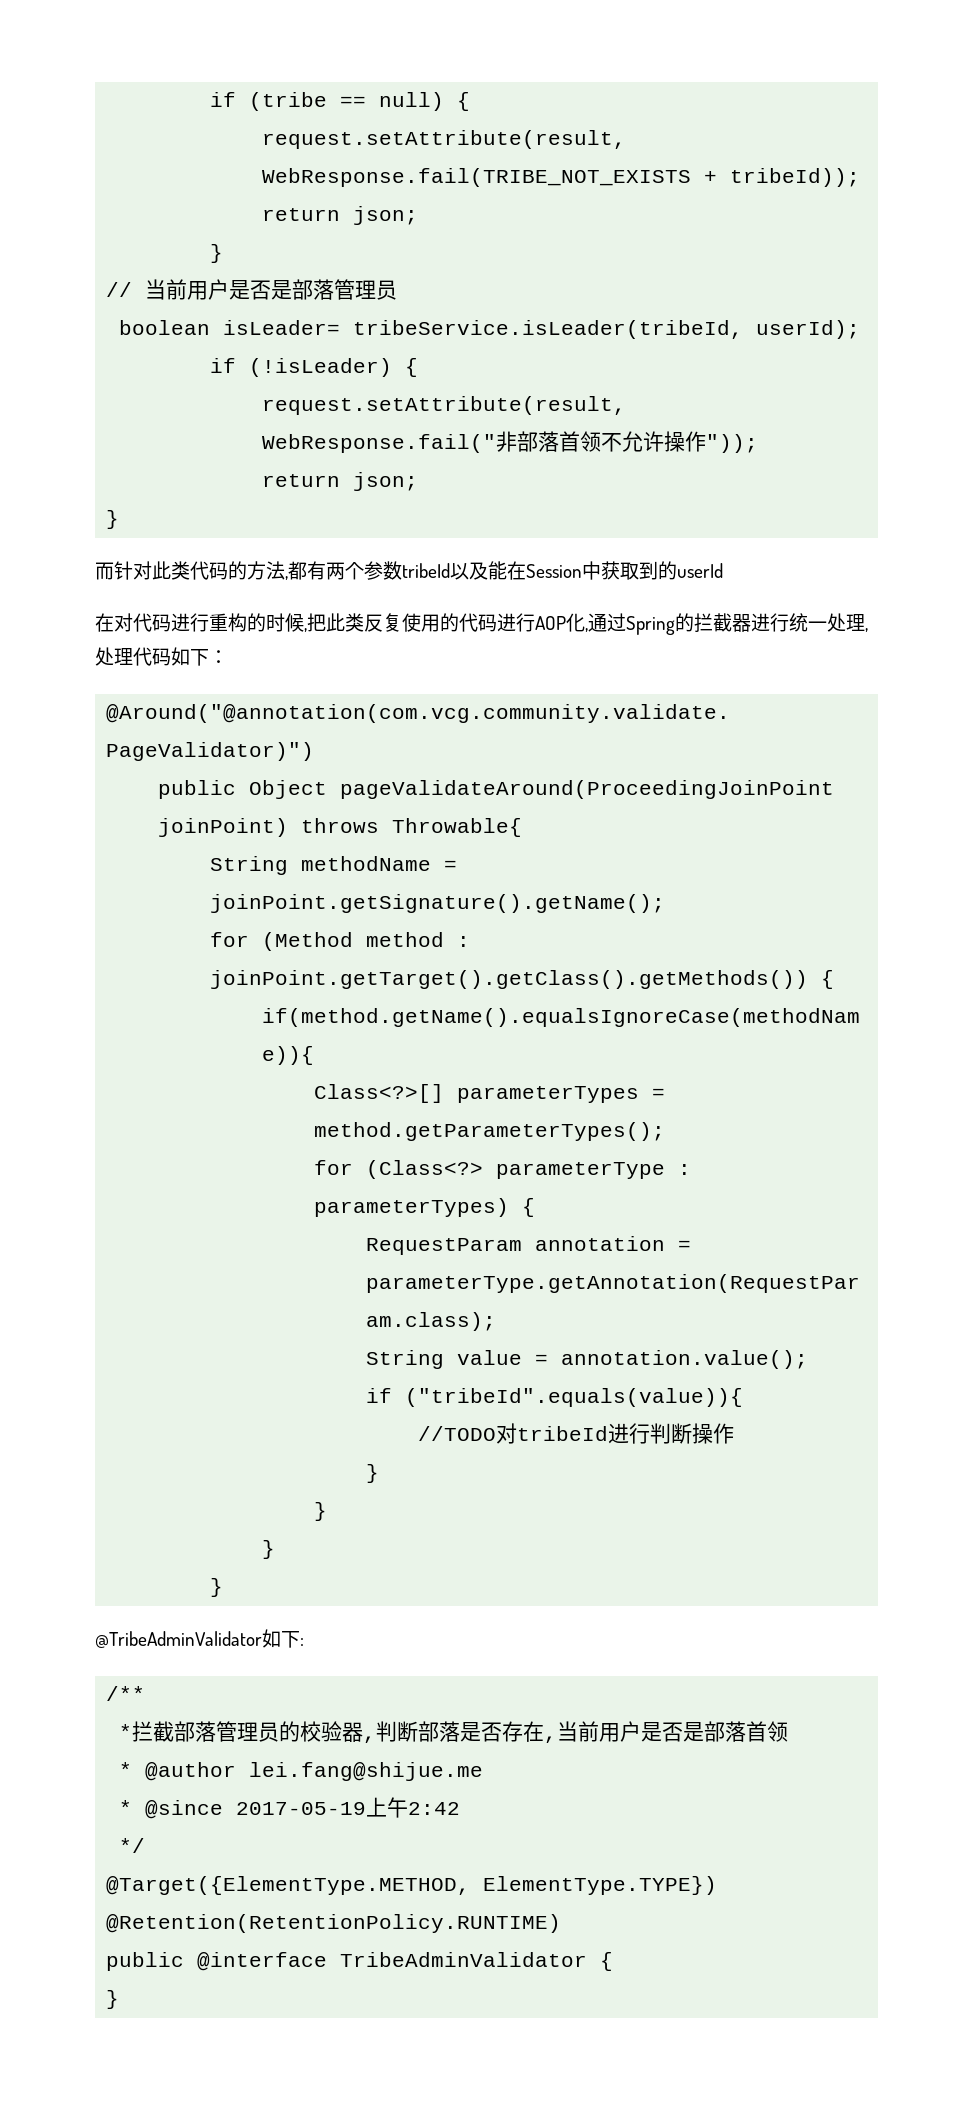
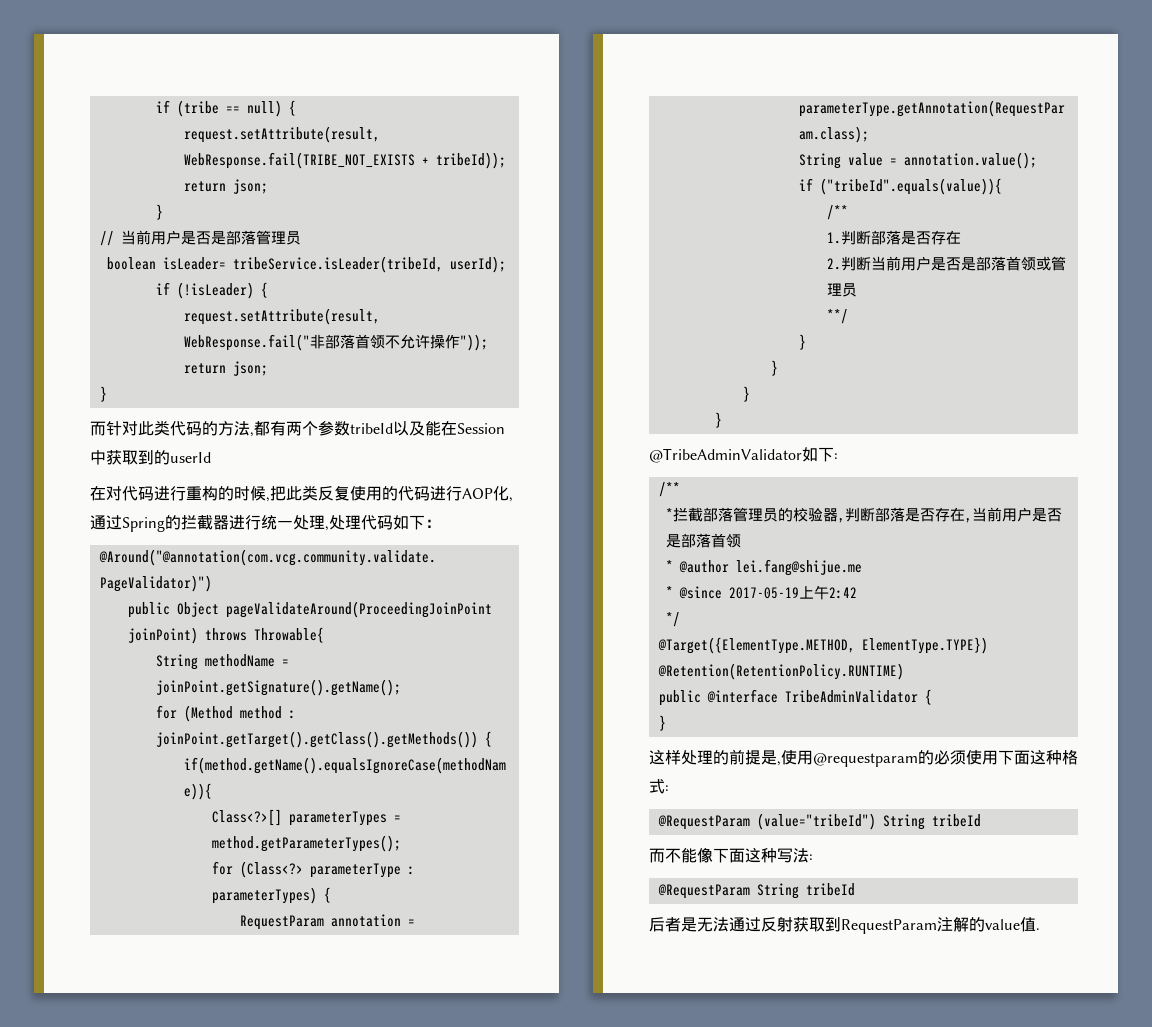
[418,1423,735,1444] //TODO对tribeId进行判断操作 -> [826,205,848,220] [826,230,961,245] [826,256,1066,271] [826,283,857,297] [826,309,848,324] /** // 1.判断部落是否存在 // 2.判断当前用户是否是部落首领或管理员 // **/
(120, 1999) none -> [649,749,1078,767] [649,779,669,794] [657,813,981,830] [649,848,813,863] [657,883,855,899] [649,917,1040,934] // 这样处理的前提是,使用@requestparam的必须使用下面这种格式: // @RequestParam (value="tribeId") String tribeId // 而不能像下面这种写法: // @RequestParam String tribeId // 后者是无法通过反射获取到RequestParam注解的value值.

